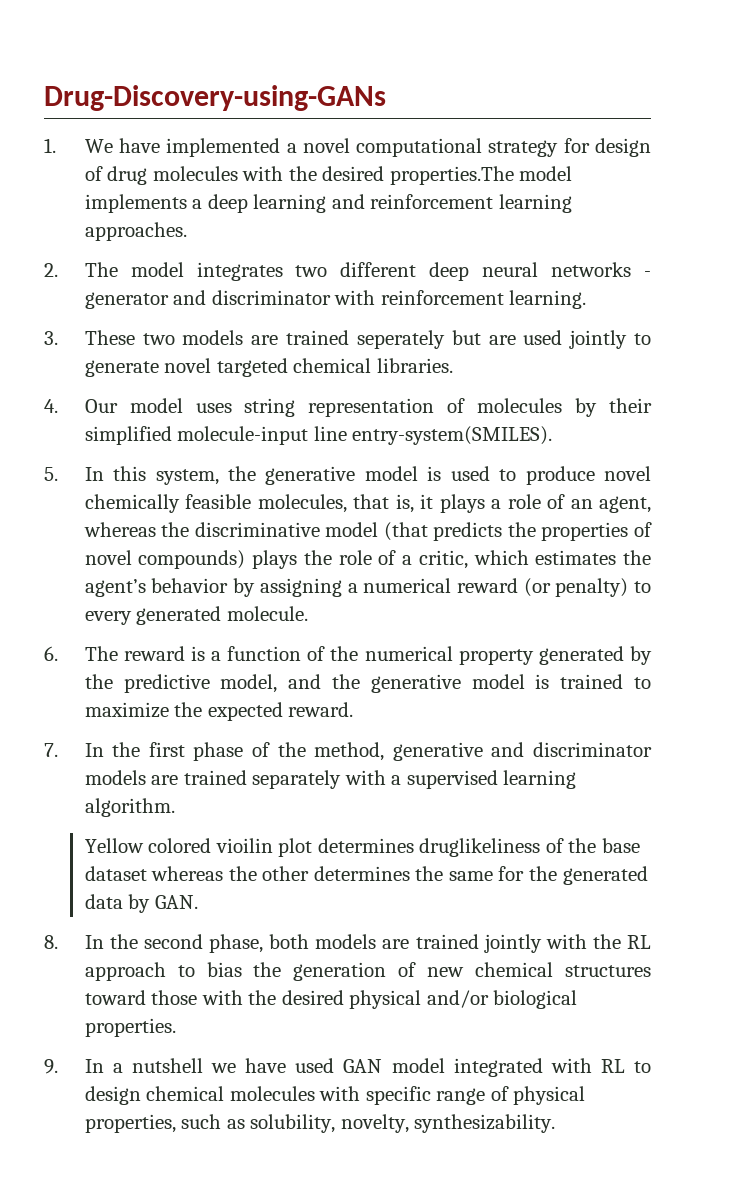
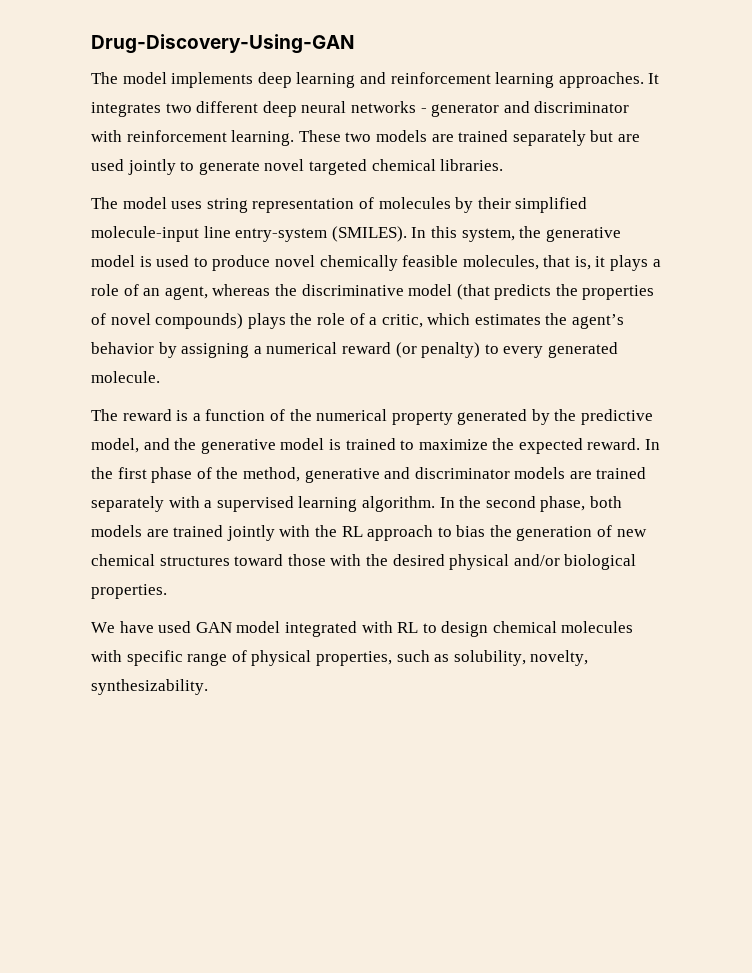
[44,85,386,111] [44,138,651,157] [84,166,514,185] Drug-Discovery-using-GANs // 1. We have implemented a novel computational strategy for design of drug molecules with the desired properties.The -> [91,34,354,54] [91,72,118,84] Drug-Discovery-Using-GAN // The
[192,199,203,209] a -> (254, 80) none
[44,262,184,277] // 2. The model -> [648,73,660,84] It
[44,331,58,345] // 3. -> (295, 138) none
[356,330,445,349] seperately -> [512,130,586,146] separately
[44,399,118,413] 4. Our -> [91,197,118,209] The
[352,426,553,445] [44,467,58,481] entry-system(SMILES). // 5. -> [235,226,407,242] entry-system (SMILES).
[44,646,58,661] 6. -> (160, 377) none
[44,743,58,757] // 7. -> (641, 444) none
[84,838,640,857] [84,866,648,885] [84,894,198,913] [44,935,58,949] // Yellow colored vioilin plot determines druglikeliness of the base dataset whereas the other determines the same for the generated data by GAN. // 8. -> (435, 504) none
[44,1058,237,1074] 9. In a nutshell we -> [91,622,115,633] We

